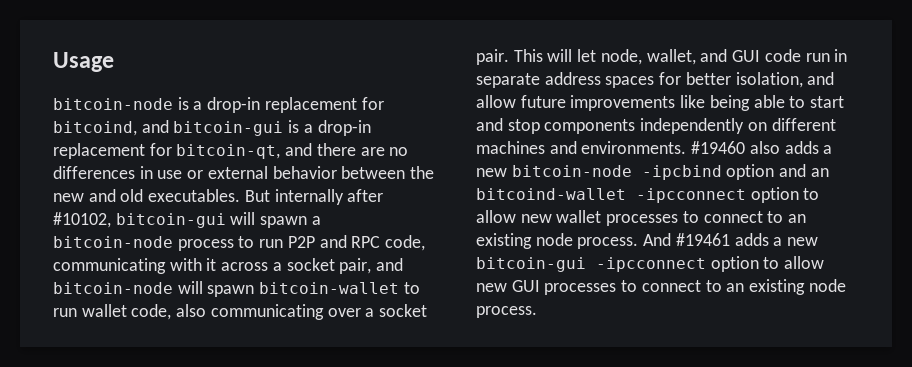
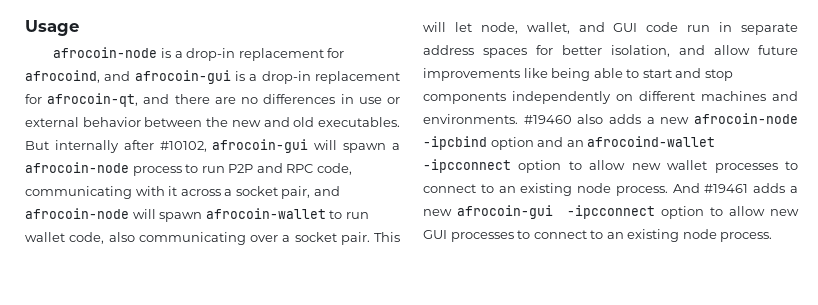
[53,97,384,113] [53,120,371,136] [53,143,281,159] bitcoin-node is a drop-in replacement for bitcoind, and bitcoin-gui is a drop-in replacement for bitcoin-qt, -> [53,47,345,61] [25,70,400,84] [25,93,139,107] afrocoin-node is a drop-in replacement for afrocoind, and afrocoin-gui is a drop-in replacement for afrocoin-qt,
[115,213,226,228] bitcoin-gui -> [212,139,309,153] afrocoin-gui
[53,236,173,248] bitcoin-node -> [25,162,129,173] afrocoin-node
[53,281,400,297] bitcoin-node will spawn bitcoin-wallet -> [25,208,326,222] afrocoin-node will spawn afrocoin-wallet
[511,165,632,177] bitcoin-node -> [694,113,798,124] afrocoin-node
[476,188,626,200] bitcoind-wallet -> [587,136,716,147] afrocoind-wallet
[476,257,586,272] bitcoin-gui -> [457,205,554,219] afrocoin-gui

